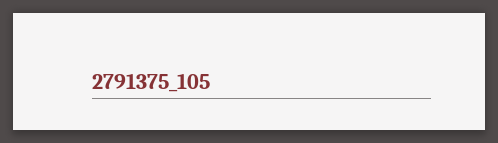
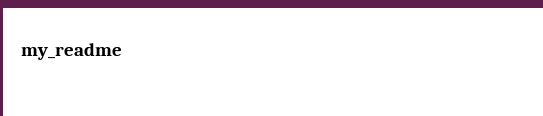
[92,73,210,92] 2791375_105 -> [21,43,122,60] my_readme

